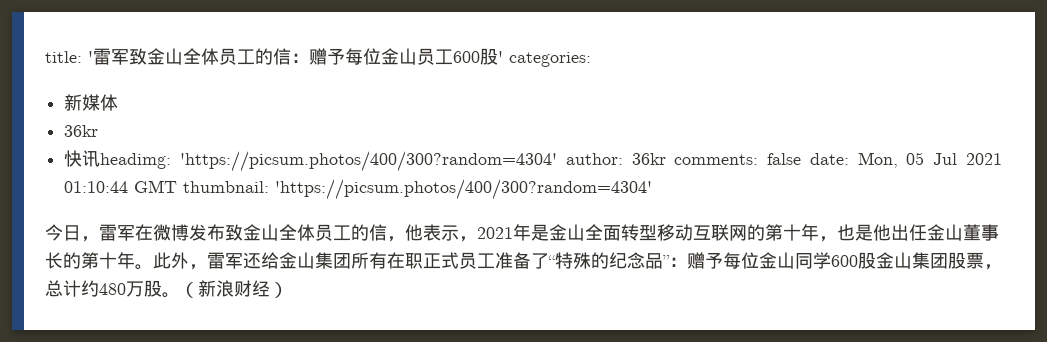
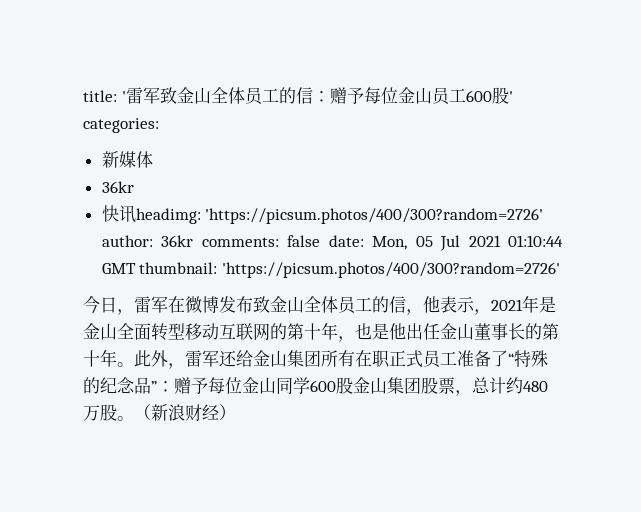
[180,151,558,172] 'https://picsum.photos/400/300?random=4304' -> [205,208,544,224] 'https://picsum.photos/400/300?random=2726'
[275,179,653,200] 'https://picsum.photos/400/300?random=4304' -> [221,262,560,278] 'https://picsum.photos/400/300?random=2726'

